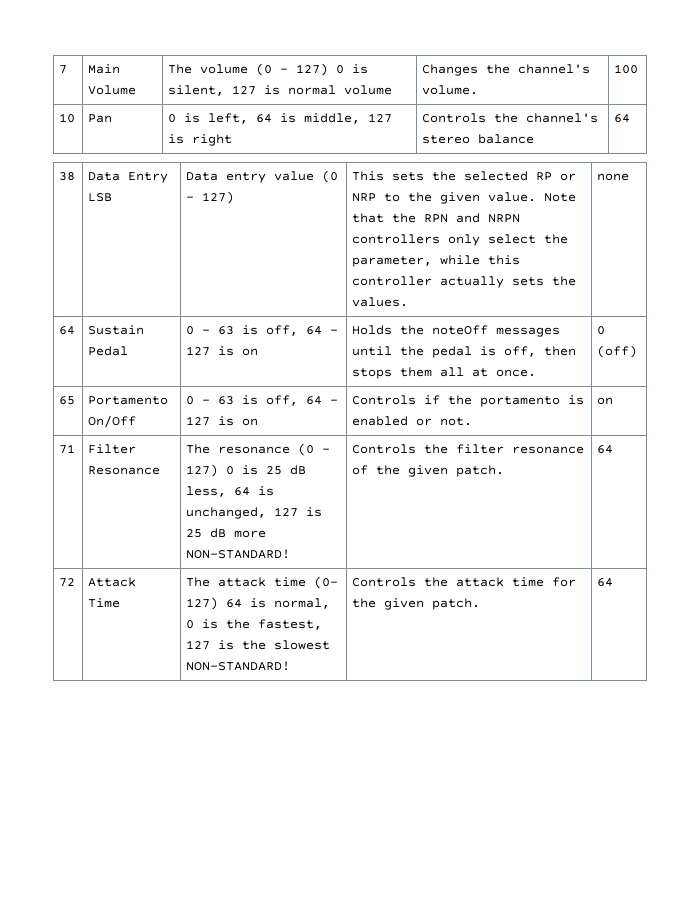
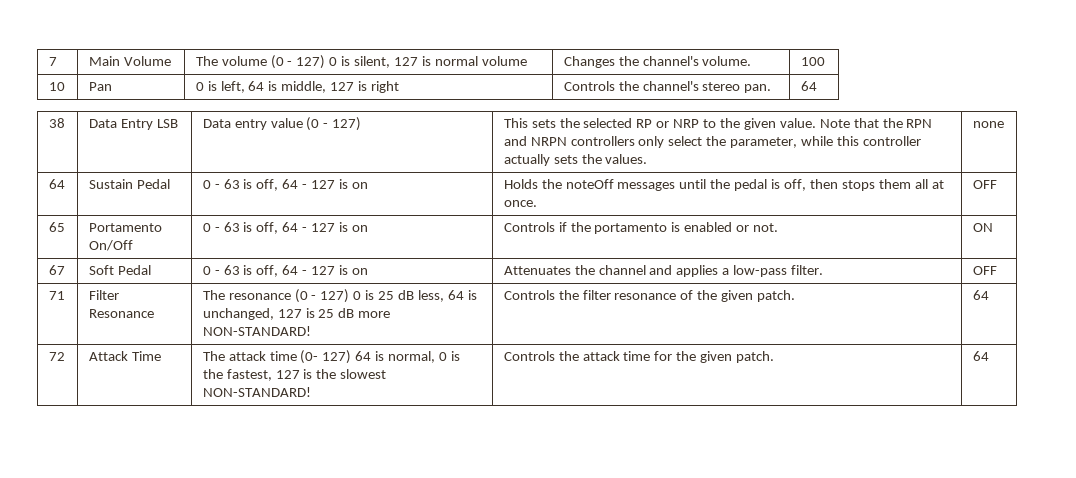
[478,134,535,144] balance -> [744,84,772,93] pan.
[597,326,606,335] [597,345,638,358] 0 (off) -> [972,180,997,189] OFF
[597,397,614,405] on -> [972,223,993,232] [48,265,65,275] [88,265,151,275] [202,265,368,277] [503,265,824,277] [972,266,997,275] ON // 67 | Soft Pedal | 0 - 63 is off, 64 - 127 is on | Attenuates the channel and applies a low-pass filter. | OFF

